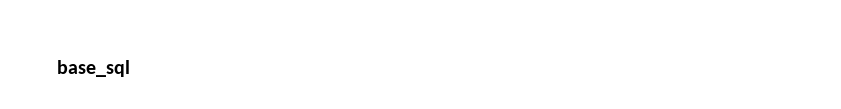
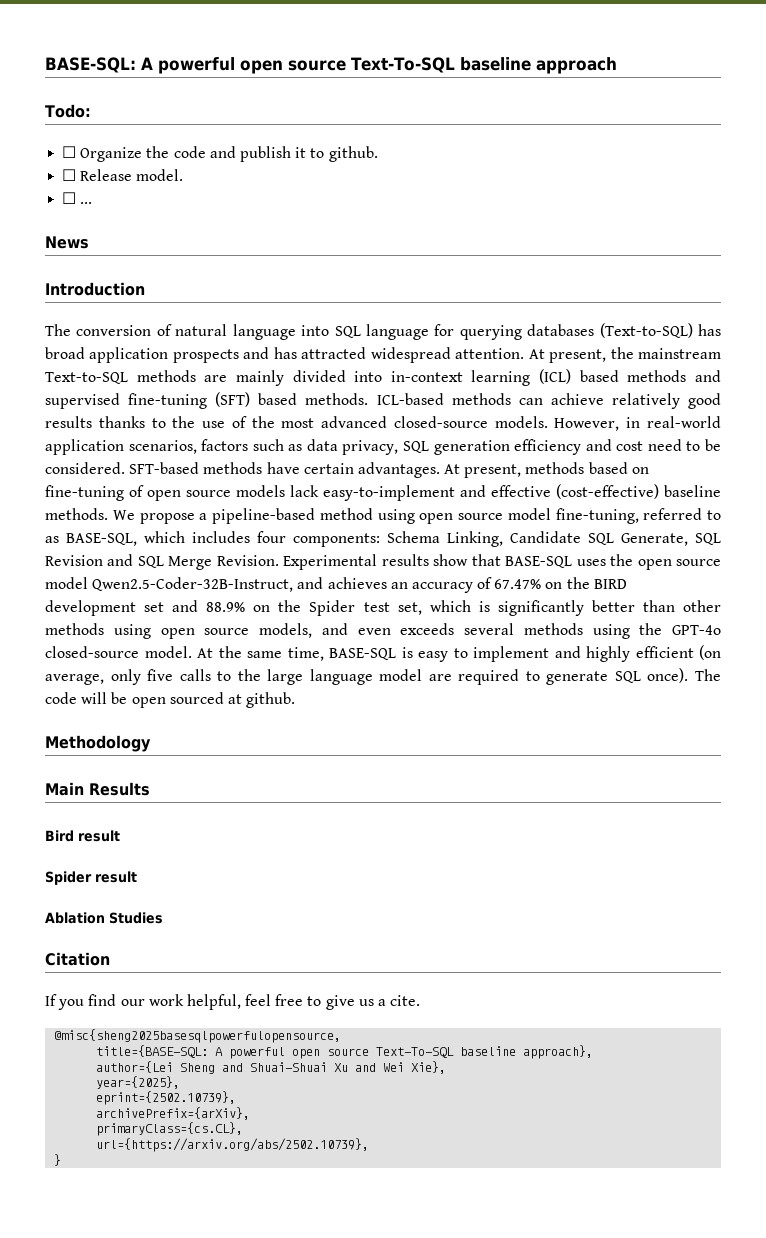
[57,60,130,77] base_sql -> [45,57,617,74] [45,104,91,118] [62,146,378,162] [62,169,184,181] [62,192,93,204] [45,236,89,249] [45,282,145,296] [45,323,721,340] [45,347,721,363] [45,369,721,386] [45,392,722,409] [45,416,721,431] [45,439,721,455] [45,462,649,478] [45,484,721,501] [45,508,721,524] [45,531,721,547] [45,554,721,570] [45,577,627,593] [45,600,721,616] [45,623,721,639] [45,645,721,662] [45,668,721,685] [45,692,296,708] [45,735,151,752] [45,782,150,796] [45,830,120,842] [45,871,137,885] [45,912,163,924] [45,952,110,966] [45,994,421,1010] [54,1029,342,1043] [96,1045,594,1059] [96,1061,447,1074] [96,1076,181,1089] [96,1091,237,1105] [96,1107,251,1120] [96,1122,244,1136] [96,1138,370,1152] [54,1154,62,1166] BASE-SQL: A powerful open source Text-To-SQL baseline approach // Todo: // ☐ Organize the code and publish it to github. // ☐ Release model. // ☐ ... // News // Introduction // The conversion of natural language into SQL language for querying databases (Text-to-SQL) has broad application prospects and has attracted widespread attention. At present, the mainstream Text-to-SQL methods are mainly divided into in-context learning (ICL) based methods and supervised fine-tuning (SFT) based methods. ICL-based methods can achieve relatively good results thanks to the use of the most advanced closed-source models. However, in real-world application scenarios, factors such as data privacy, SQL generation efficiency and cost need to be considered. SFT-based methods have certain advantages. At present, methods based on fine-tuning of open source models lack easy-to-implement and effective (cost-effective) baseline methods. We propose a pipeline-based method using open source model fine-tuning, referred to as BASE-SQL, which includes four components: Schema Linking, Candidate SQL Generate, SQL Revision and SQL Merge Revision. Experimental results show that BASE-SQL uses the open source model Qwen2.5-Coder-32B-Instruct, and achieves an accuracy of 67.47% on the BIRD development set and 88.9% on the Spider test set, which is significantly better than other methods using open source models, and even exceeds several methods using the GPT-4o closed-source model. At the same time, BASE-SQL is easy to implement and highly efficient (on average, only five calls to the large language model are required to generate SQL once). The code will be open sourced at github. // Methodology // Main Results // Bird result // Spider result // Ablation Studies // Citation // If you find our work helpful, feel free to give us a cite. // @misc{sheng2025basesqlpowerfulopensource, // title={BASE-SQL: A powerful open source Text-To-SQL baseline approach}, // author={Lei Sheng and Shuai-Shuai Xu and Wei Xie}, // year={2025}, // eprint={2502.10739}, // archivePrefix={arXiv}, // primaryClass={cs.CL}, // url={https://arxiv.org/abs/2502.10739}, // }

